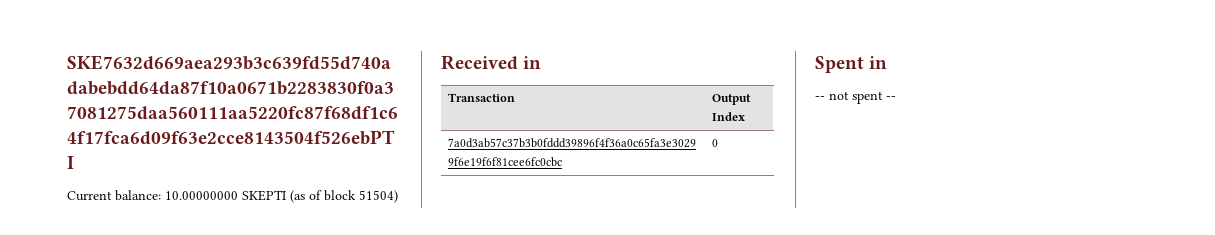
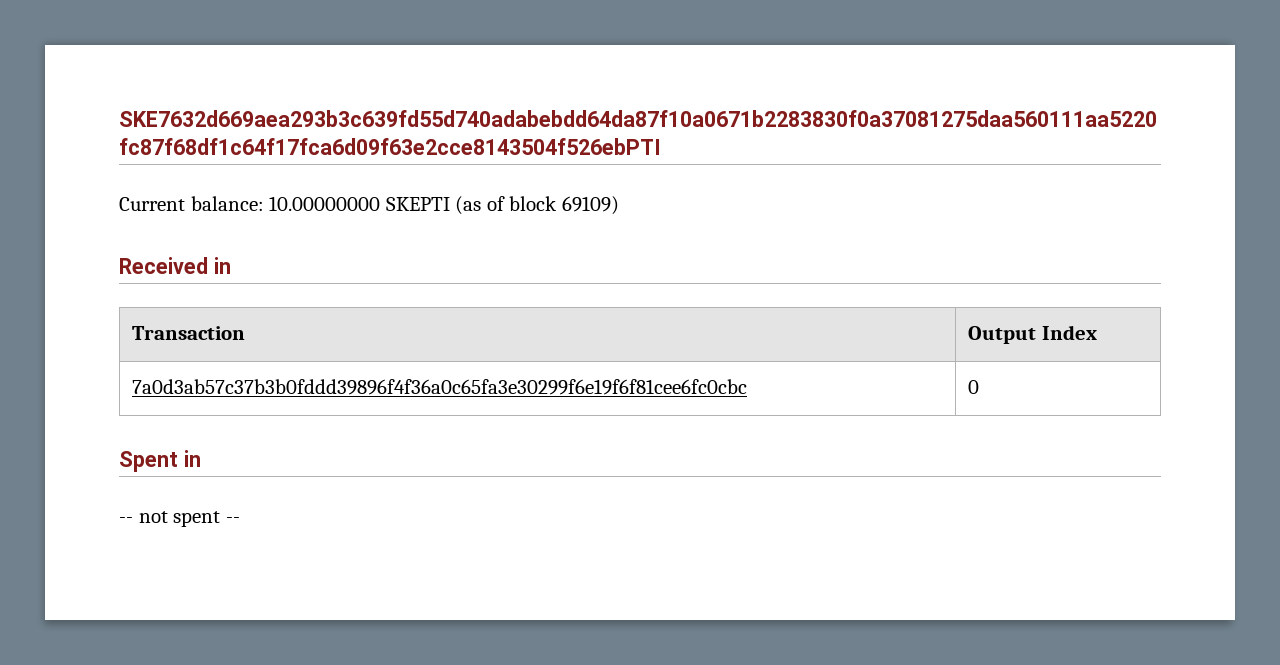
[359,190,398,203] 51504) -> [561,196,619,215] 69109)

